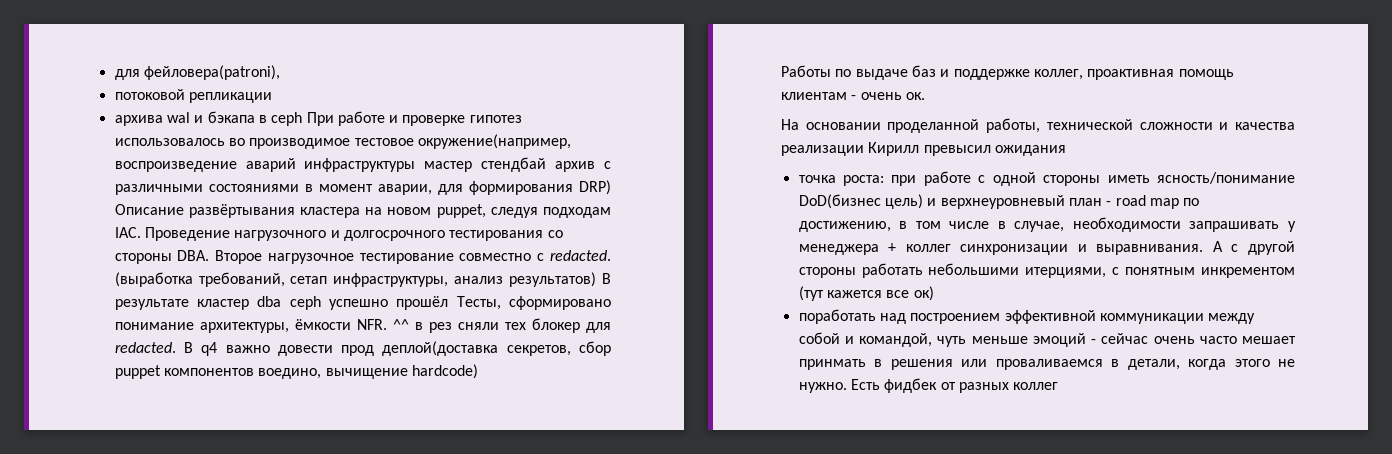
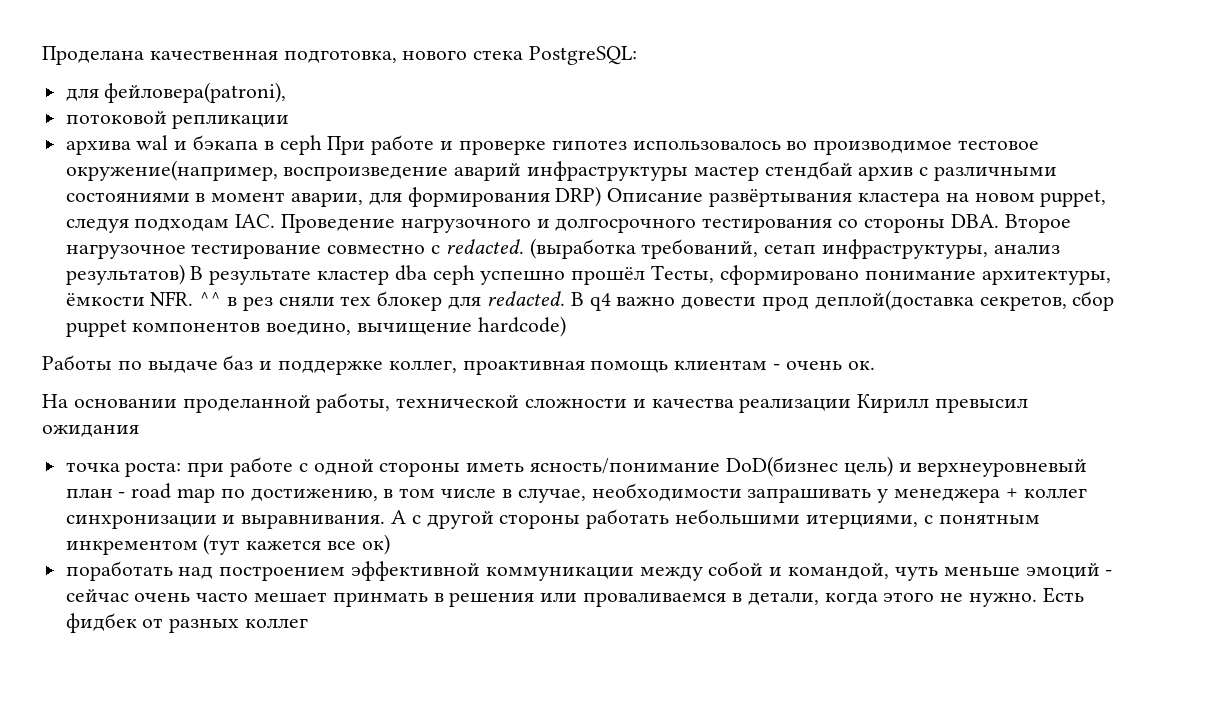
(114, 74) none -> [42,46,638,65] Проделана качественная подготовка, нового стека PostgreSQL: //

